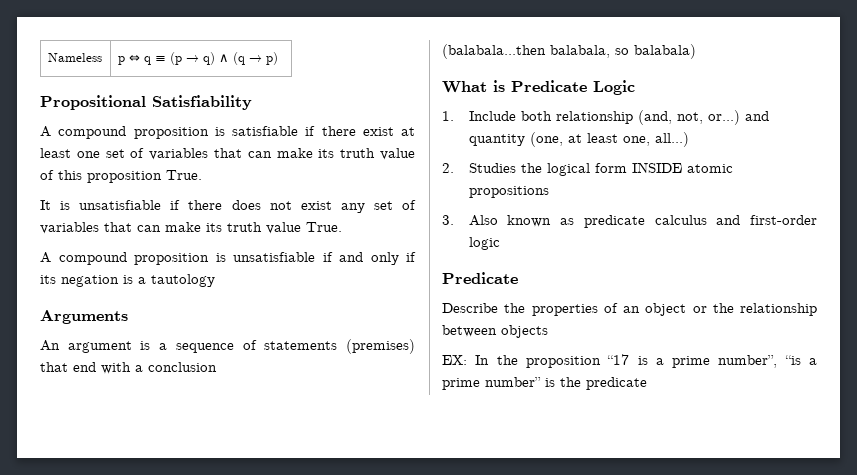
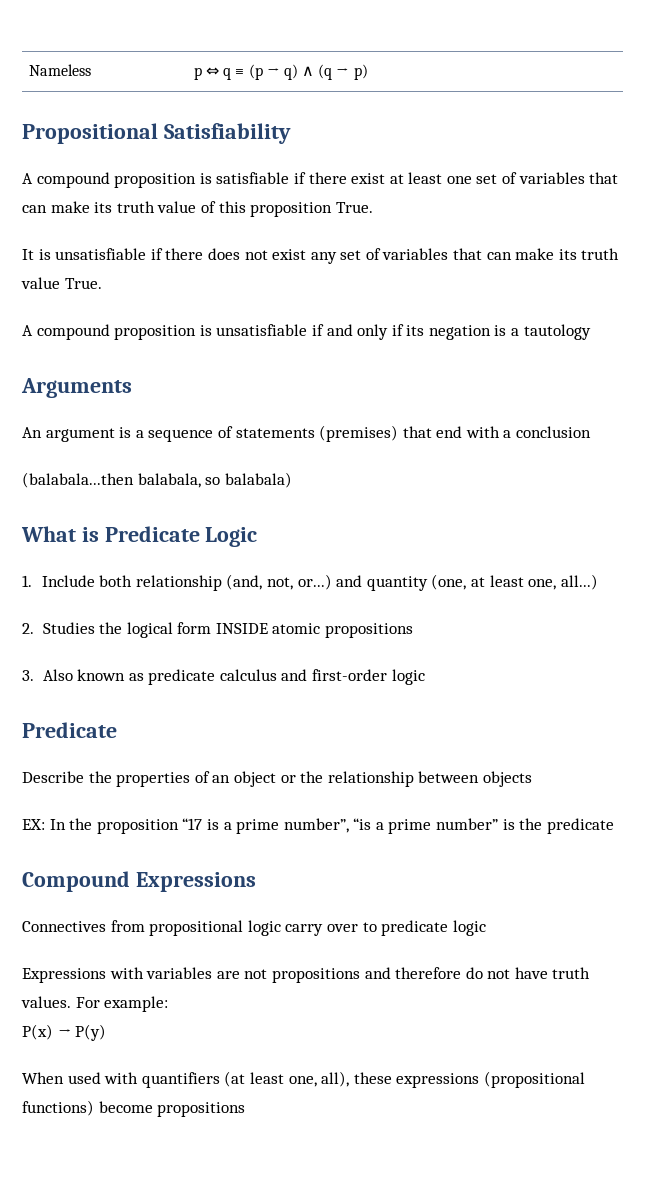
(647, 383) none -> [22,871,256,892] [22,920,486,936] [22,967,591,983] [21,996,169,1012] [22,1024,107,1041] [22,1071,585,1088] [22,1100,246,1117] // Compound Expressions // Connectives from propositional logic carry over to predicate logic // Expressions with variables are not propositions and therefore do not have truth values. For example: // P(x) → P(y) // When used with quantifiers (at least one, all), these expressions (propositional functions) become propositions

